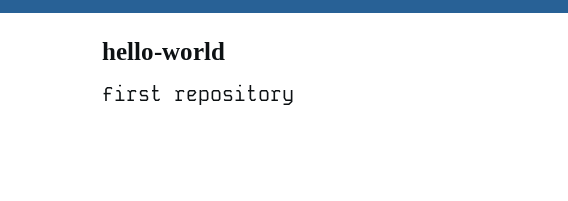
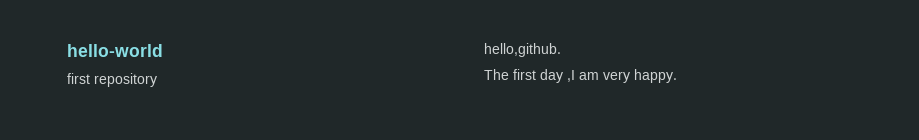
(294, 94) none -> [484,43,561,57] [484,69,677,83] // hello,github. // The first day ,I am very happy.

